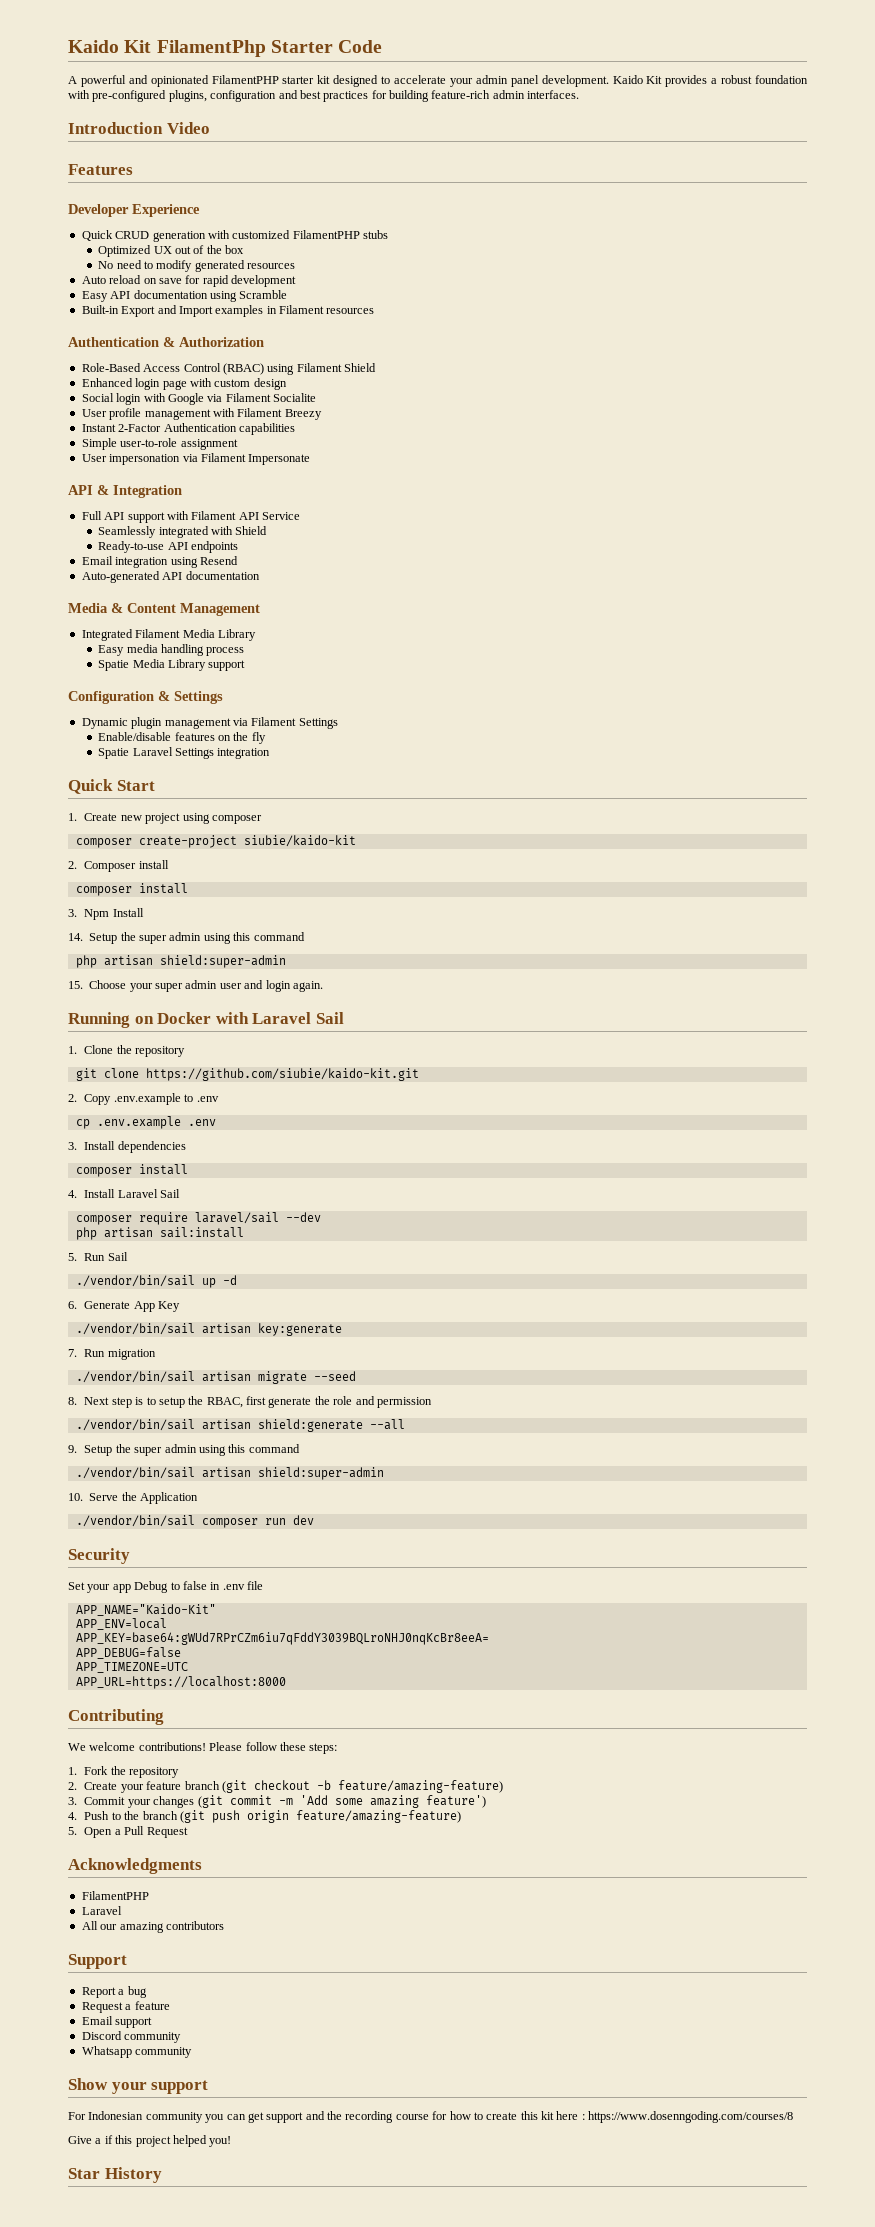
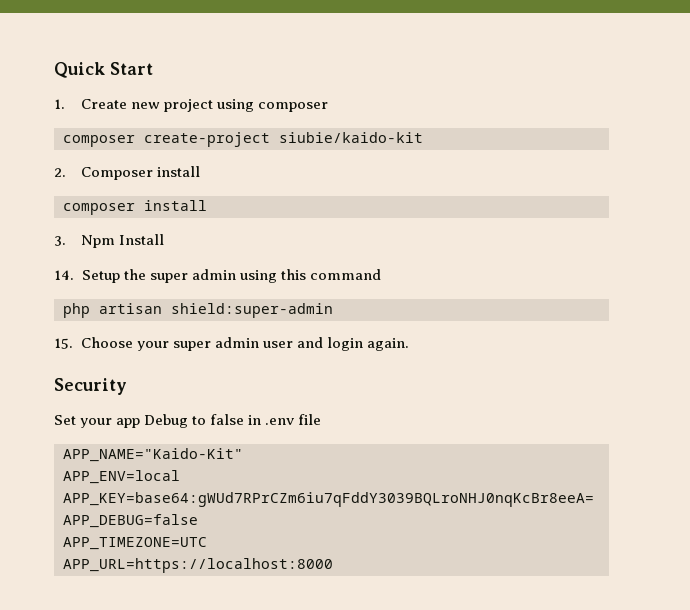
[68,40,383,57] [68,75,809,87] [68,90,580,102] [68,122,210,134] [68,164,133,175] [68,204,200,217] [81,230,388,242] [98,245,244,257] [98,260,295,272] [81,275,296,287] [81,290,288,302] [81,305,375,317] [68,337,264,347] [81,363,376,375] [81,378,287,390] [81,393,316,405] [81,408,322,420] [81,423,295,435] [81,438,238,450] [81,453,311,465] [68,485,182,498] [81,511,300,523] [98,526,268,538] [98,541,238,553] [81,556,238,568] [81,571,260,583] [68,603,260,616] [81,629,256,641] [98,644,245,656] [98,659,246,671] [68,691,223,704] [81,717,338,729] [98,732,266,744] [98,747,271,759] Kaido Kit FilamentPhp Starter Code // A powerful and opinionated FilamentPHP starter kit designed to accelerate your admin panel development. Kaido Kit provides a robust foundation with pre-configured plugins, configuration and best practices for building feature-rich admin interfaces. // Introduction Video // Features // Developer Experience // Quick CRUD generation with customized FilamentPHP stubs // Optimized UX out of the box // No need to modify generated resources // Auto reload on save for rapid development // Easy API documentation using Scramble // Built-in Export and Import examples in Filament resources // Authentication & Authorization // Role-Based Access Control (RBAC) using Filament Shield // Enhanced login page with custom design // Social login with Google via Filament Socialite // User profile management with Filament Breezy // Instant 2-Factor Authentication capabilities // Simple user-to-role assignment // User impersonation via Filament Impersonate // API & Integration // Full API support with Filament API Service // Seamlessly integrated with Shield // Ready-to-use API endpoints // Email integration using Resend // Auto-generated API documentation // Media & Content Management // Integrated Filament Media Library // Easy media handling process // Spatie Media Library support // Configuration & Settings // Dynamic plugin management via Filament Settings // Enable/disable features on the fly // Spatie Laravel Settings integration // -> (54, 70) none
[68,1012,344,1028] [68,1045,186,1057] [75,1068,419,1081] [68,1093,219,1105] [75,1116,216,1129] [68,1141,186,1153] [75,1164,188,1177] [68,1189,181,1198] [75,1212,321,1225] [75,1227,244,1240] [68,1252,128,1261] [75,1275,237,1288] [68,1301,181,1312] [75,1323,342,1336] [68,1349,156,1360] [75,1371,356,1384] [68,1396,432,1408] [75,1419,405,1432] [68,1444,300,1456] [75,1467,384,1480] [68,1492,198,1504] [75,1515,314,1528] // Running on Docker with Laravel Sail // 1. Clone the repository // git clone https://github.com/siubie/kaido-kit.git // 2. Copy .env.example to .env // cp .env.example .env // 3. Install dependencies // composer install // 4. Install Laravel Sail // composer require laravel/sail --dev // php artisan sail:install // 5. Run Sail // ./vendor/bin/sail up -d // 6. Generate App Key // ./vendor/bin/sail artisan key:generate // 7. Run migration // ./vendor/bin/sail artisan migrate --seed // 8. Next step is to setup the RBAC, first generate the role and permission // ./vendor/bin/sail artisan shield:generate --all // 9. Setup the super admin using this command // ./vendor/bin/sail artisan shield:super-admin // 10. Serve the Application // ./vendor/bin/sail composer run dev -> (410, 344) none
[68,1709,164,1725] [68,1742,338,1754] [68,1766,180,1778] [68,1780,503,1793] [68,1795,486,1808] [68,1810,461,1823] [68,1826,188,1838] [68,1858,202,1874] [81,1891,149,1900] [81,1906,122,1915] [81,1921,224,1933] [68,1954,127,1969] [81,1986,147,1998] [81,2001,170,2013] [81,2016,153,2028] [81,2031,182,2043] [81,2046,193,2058] [68,2078,209,2094] [68,2111,794,2123] [68,2135,232,2147] [68,2167,162,2183] // Contributing // We welcome contributions! Please follow these steps: // 1. Fork the repository // 2. Create your feature branch (git checkout -b feature/amazing-feature) // 3. Commit your changes (git commit -m 'Add some amazing feature') // 4. Push to the branch (git push origin feature/amazing-feature) // 5. Open a Pull Request // Acknowledgments // FilamentPHP // Laravel // All our amazing contributors // Support // Report a bug // Request a feature // Email support // Discord community // Whatsapp community // Show your support // For Indonesian community you can get support and the recording course for how to create this kit here : https://www.dosenngoding.com/courses/8 // Give a if this project helped you! // Star History -> (333, 565) none

